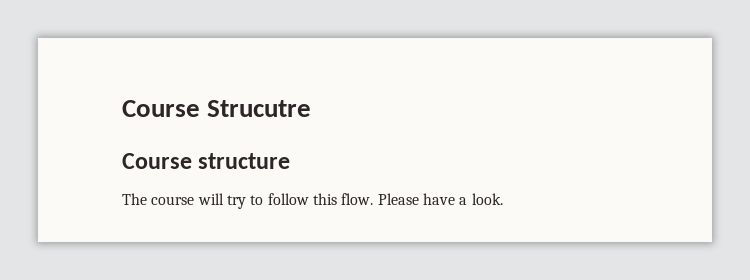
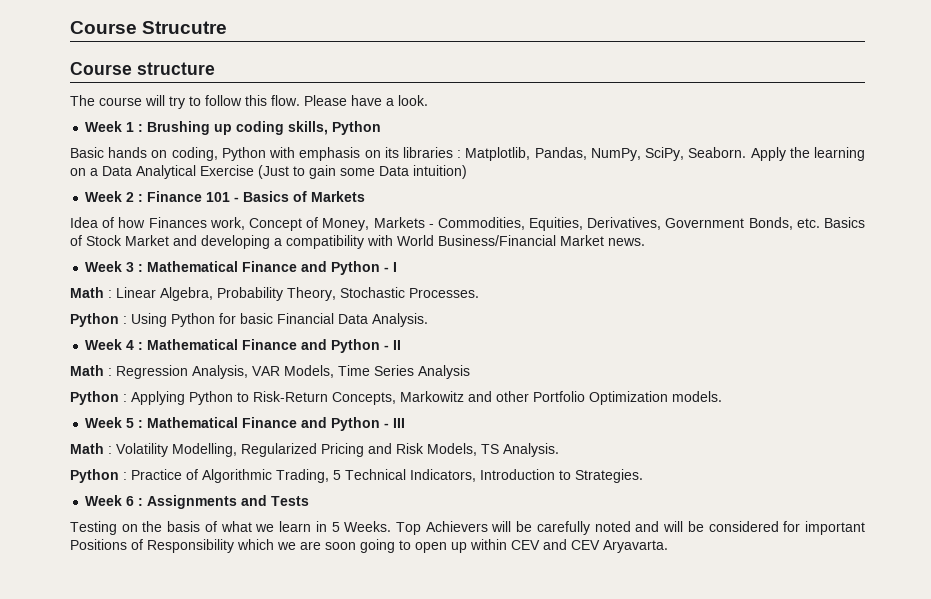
(503, 199) none -> [85,121,382,135] [70,147,865,161] [70,165,467,179] [85,191,366,202] [70,217,865,231] [70,235,645,249] [85,261,398,275] [70,287,479,301] [70,313,428,327] [85,339,402,353] [70,365,470,379] [70,391,722,405] [85,417,406,431] [70,443,559,457] [70,469,643,483] [85,495,310,509] [70,521,866,535] [70,539,668,553] // Week 1 : Brushing up coding skills, Python // Basic hands on coding, Python with emphasis on its libraries : Matplotlib, Pandas, NumPy, SciPy, Seaborn. Apply the learning on a Data Analytical Exercise (Just to gain some Data intuition) // Week 2 : Finance 101 - Basics of Markets // Idea of how Finances work, Concept of Money, Markets - Commodities, Equities, Derivatives, Government Bonds, etc. Basics of Stock Market and developing a compatibility with World Business/Financial Market news. // Week 3 : Mathematical Finance and Python - I // Math : Linear Algebra, Probability Theory, Stochastic Processes. // Python : Using Python for basic Financial Data Analysis. // Week 4 : Mathematical Finance and Python - II // Math : Regression Analysis, VAR Models, Time Series Analysis // Python : Applying Python to Risk-Return Concepts, Markowitz and other Portfolio Optimization models. // Week 5 : Mathematical Finance and Python - III // Math : Volatility Modelling, Regularized Pricing and Risk Models, TS Analysis. // Python : Practice of Algorithmic Trading, 5 Technical Indicators, Introduction to Strategies. // Week 6 : Assignments and Tests // Testing on the basis of what we learn in 5 Weeks. Top Achievers will be carefully noted and will be considered for important Positions of Responsibility which we are soon going to open up within CEV and CEV Aryavarta.

